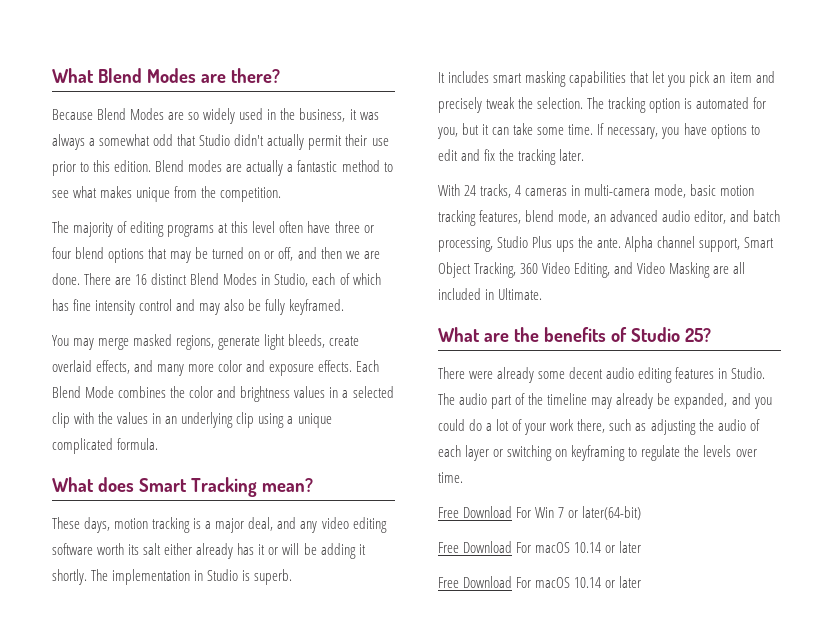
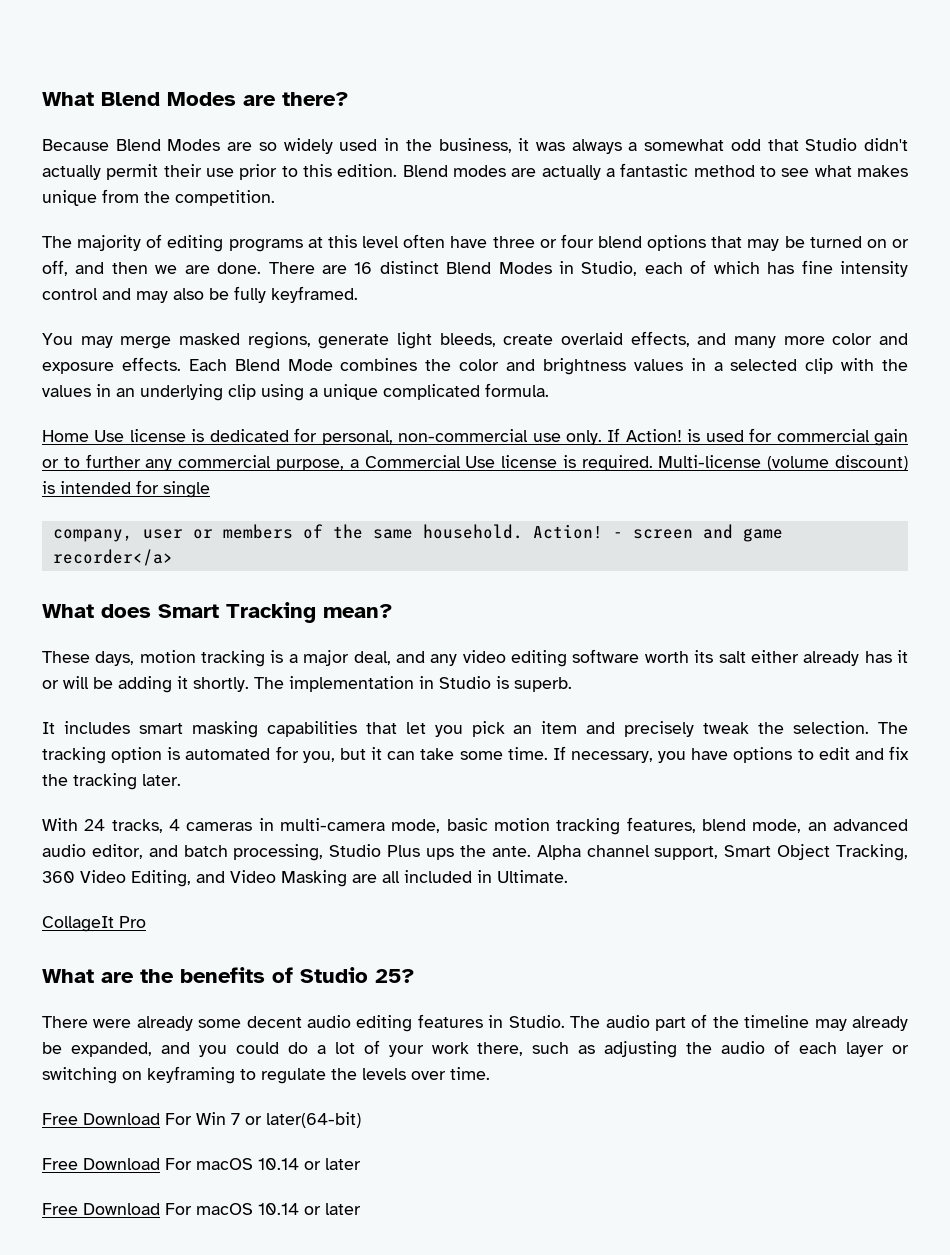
(159, 444) none -> [42,428,908,446] [42,454,909,471] [42,480,210,498] [52,524,783,542] [52,549,173,566] // Home Use license is dedicated for personal, non-commercial use only. If Action! is used for commercial gain or to further any commercial purpose, a Commercial Use license is required. Multi-license (volume discount) is intended for single // company, user or members of the same household. Action! - screen and game recorder</a>
(543, 294) none -> [42,916,146,932] // CollageIt Pro

